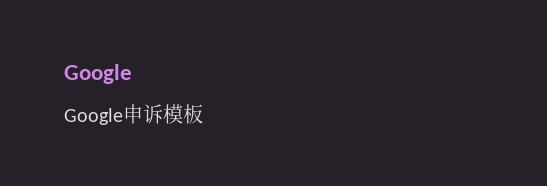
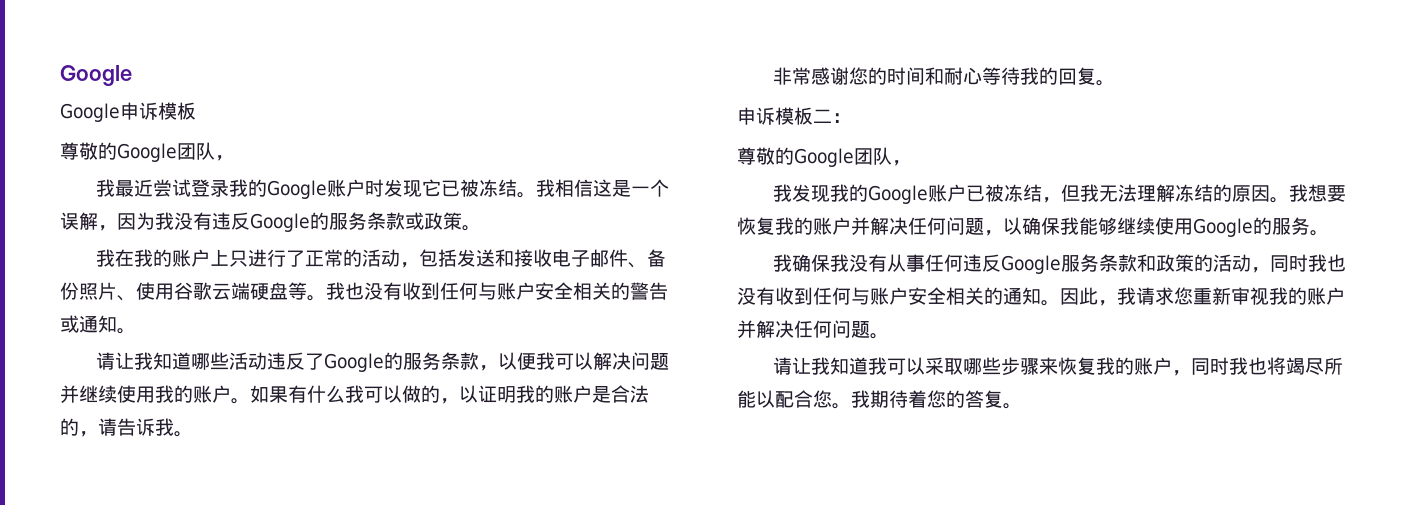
(203, 114) none -> [60,142,234,162] [96,179,670,199] [60,212,481,232] [96,249,667,268] [60,282,668,301] [60,315,136,334] [96,352,670,372] [60,385,649,404] [60,418,193,437] [773,67,1116,86] [737,107,851,125] [737,147,911,167] [773,184,1347,204] [737,217,1329,237] [773,254,1347,274] [737,287,1345,306] [737,320,889,339] [773,357,1344,376] [737,390,1022,409] // 尊敬的Google团队， // 我最近尝试登录我的Google账户时发现它已被冻结。我相信这是一个误解，因为我没有违反Google的服务条款或政策。 // 我在我的账户上只进行了正常的活动，包括发送和接收电子邮件、备份照片、使用谷歌云端硬盘等。我也没有收到任何与账户安全相关的警告或通知。 // 请让我知道哪些活动违反了Google的服务条款，以便我可以解决问题并继续使用我的账户。如果有什么我可以做的，以证明我的账户是合法的，请告诉我。 // 非常感谢您的时间和耐心等待我的回复。 // 申诉模板二： // 尊敬的Google团队， // 我发现我的Google账户已被冻结，但我无法理解冻结的原因。我想要恢复我的账户并解决任何问题，以确保我能够继续使用Google的服务。 // 我确保我没有从事任何违反Google服务条款和政策的活动，同时我也没有收到任何与账户安全相关的通知。因此，我请求您重新审视我的账户并解决任何问题。 // 请让我知道我可以采取哪些步骤来恢复我的账户，同时我也将竭尽所能以配合您。我期待着您的答复。

